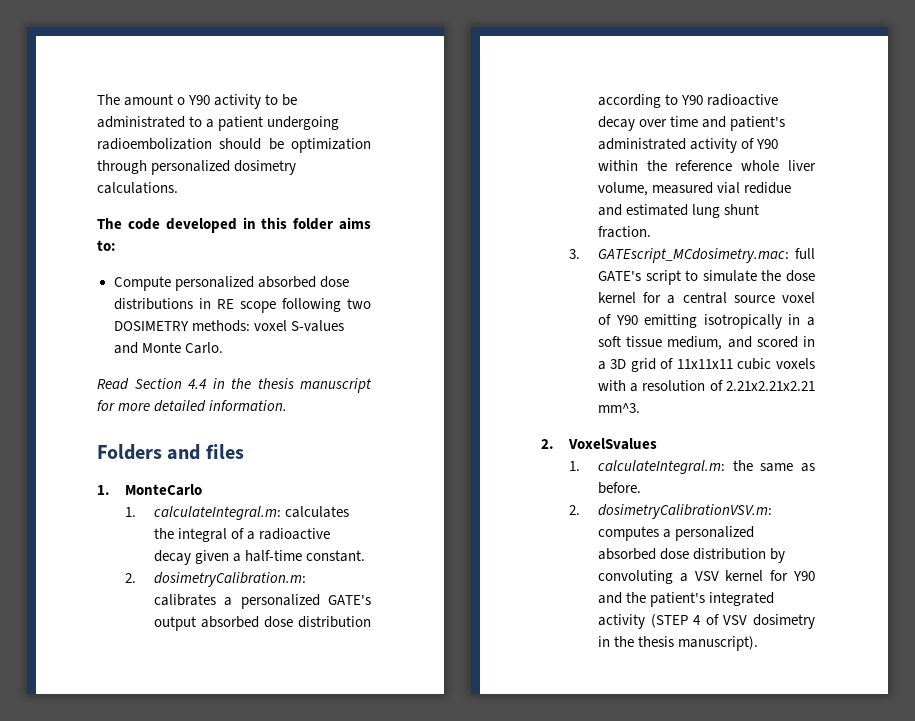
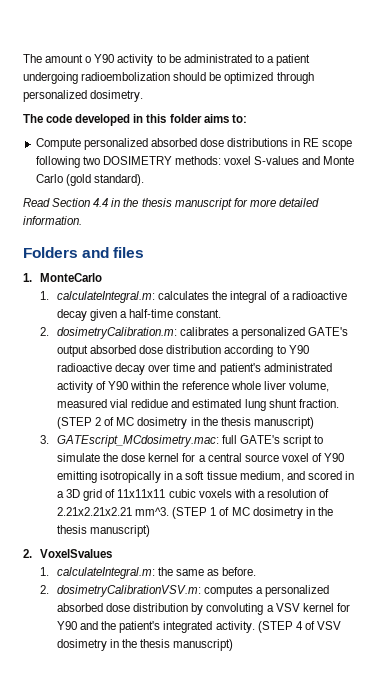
[291,138,371,153] optimization -> [224,72,274,84] optimized
[234,160,297,175] [97,182,178,194] dosimetry calculations. -> [90,90,144,102] dosimetry.
[184,342,223,354] Carlo. -> [35,174,144,186] Carlo (gold standard).
(651, 232) none -> [57,417,314,429] (STEP 2 of MC dosimetry in the thesis manuscript)
(640, 408) none -> [172,507,333,519] [57,525,151,537] (STEP 1 of MC dosimetry in the thesis manuscript)
[597,614,645,629] activity -> [215,621,255,633] activity.
[678,636,759,651] manuscript). -> [173,639,234,651] manuscript)

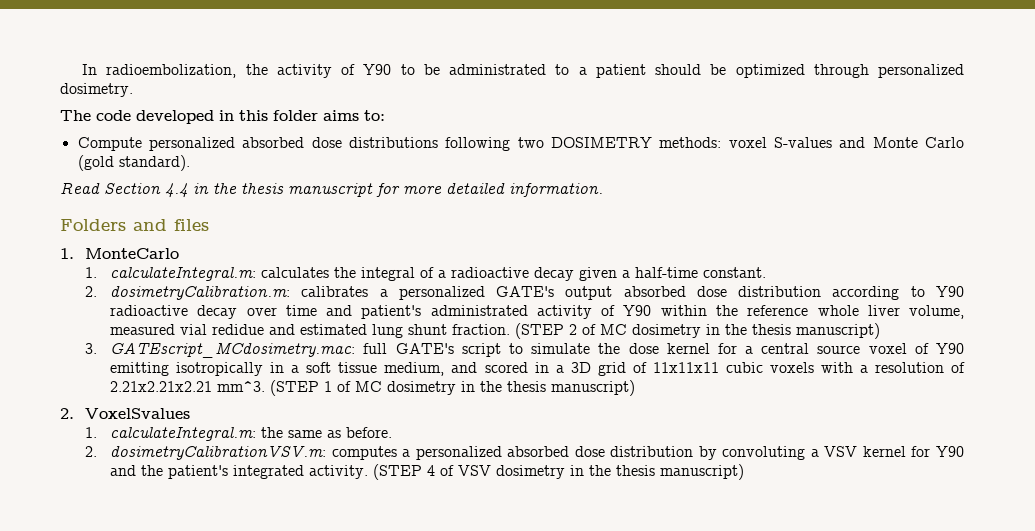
[23,54,154,66] The amount o Y90 activity -> [82,64,392,78] In radioembolization, the activity of Y90
[23,72,171,84] undergoing radioembolization -> (646, 71) none
[291,138,353,150] in RE scope -> (438, 142) none

